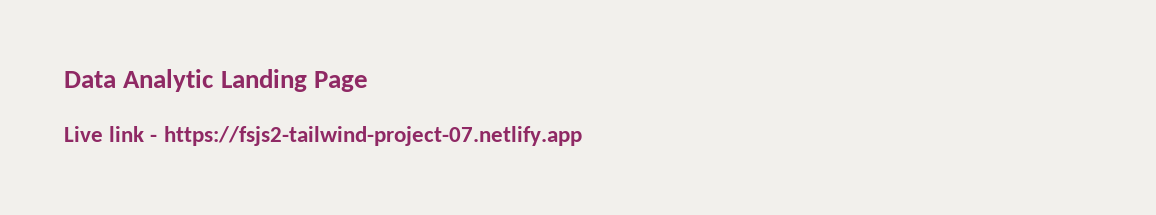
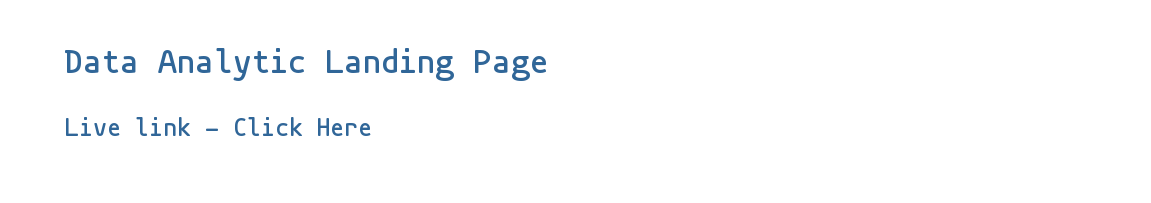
[163,126,582,146] https://fsjs2-tailwind-project-07.netlify.app -> [233,117,372,136] Click Here

